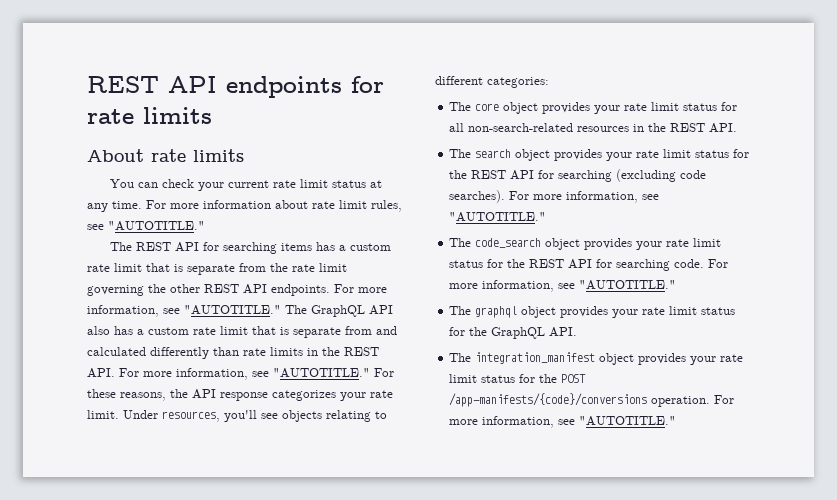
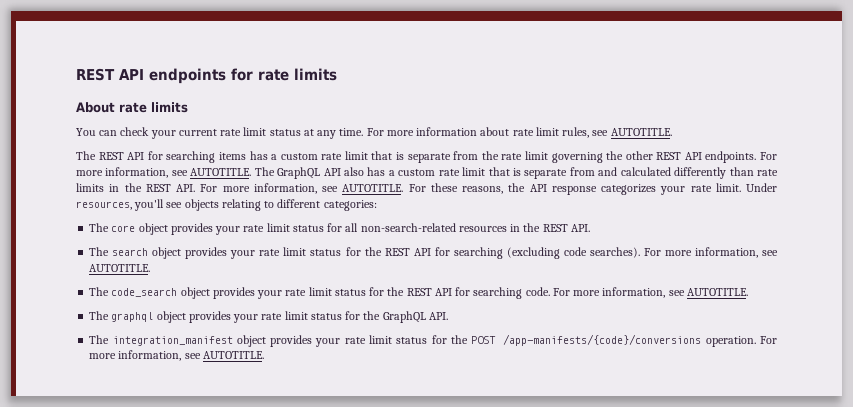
[108,221,205,231] "AUTOTITLE." -> [610,128,672,136] AUTOTITLE.
[184,305,281,315] "AUTOTITLE." -> [190,168,252,176] AUTOTITLE.
[273,368,370,378] "AUTOTITLE." -> [342,184,404,192] AUTOTITLE.
[449,212,547,222] "AUTOTITLE." -> [89,264,151,272] AUTOTITLE.
[579,280,677,290] "AUTOTITLE." -> [686,288,748,296] AUTOTITLE.
[579,416,677,426] "AUTOTITLE." -> [202,351,264,359] AUTOTITLE.

